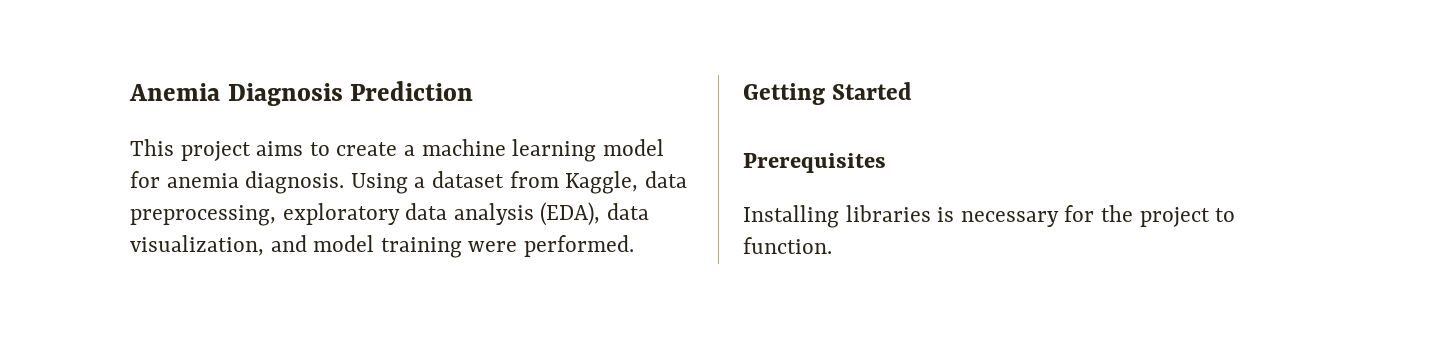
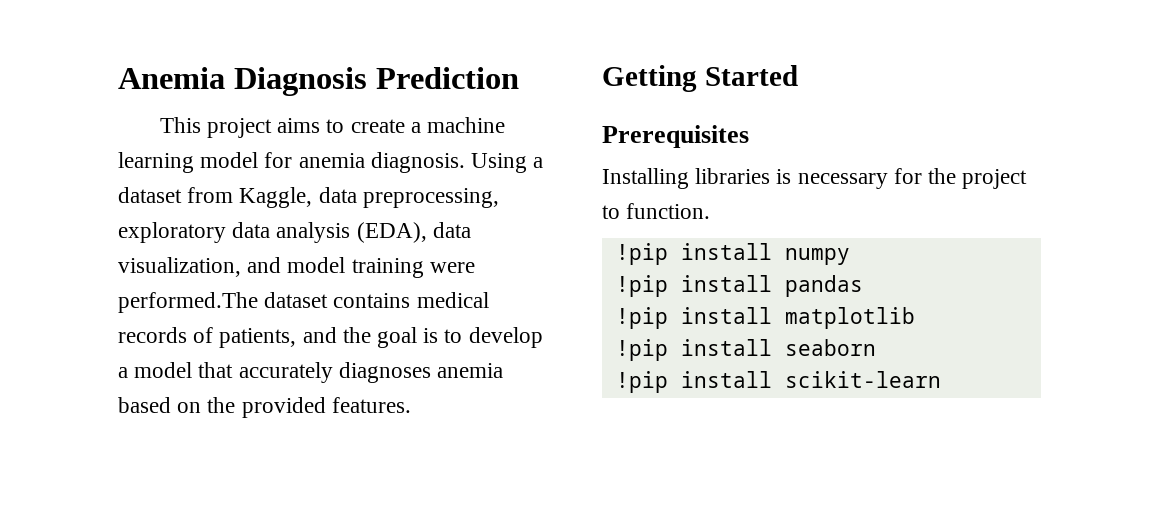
[524,235,635,257] performed. -> [118,292,489,313] [118,327,543,348] [118,362,504,383] [118,397,411,418] performed.The dataset contains medical records of patients, and the goal is to develop a model that accurately diagnoses anemia based on the provided features.
(832, 245) none -> [615,243,850,265] [615,275,863,297] [615,307,915,329] [615,339,876,361] [615,371,941,393] // !pip install numpy // !pip install pandas // !pip install matplotlib // !pip install seaborn // !pip install scikit-learn

